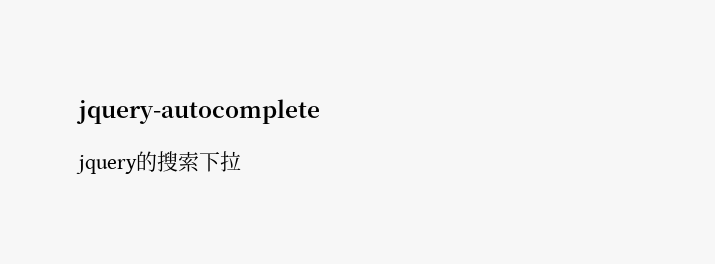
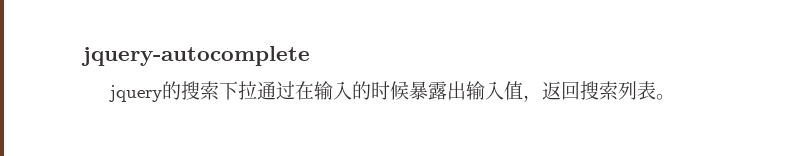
(241, 161) none -> [257,81,676,102] 通过在输入的时候暴露出输入值，返回搜索列表。

